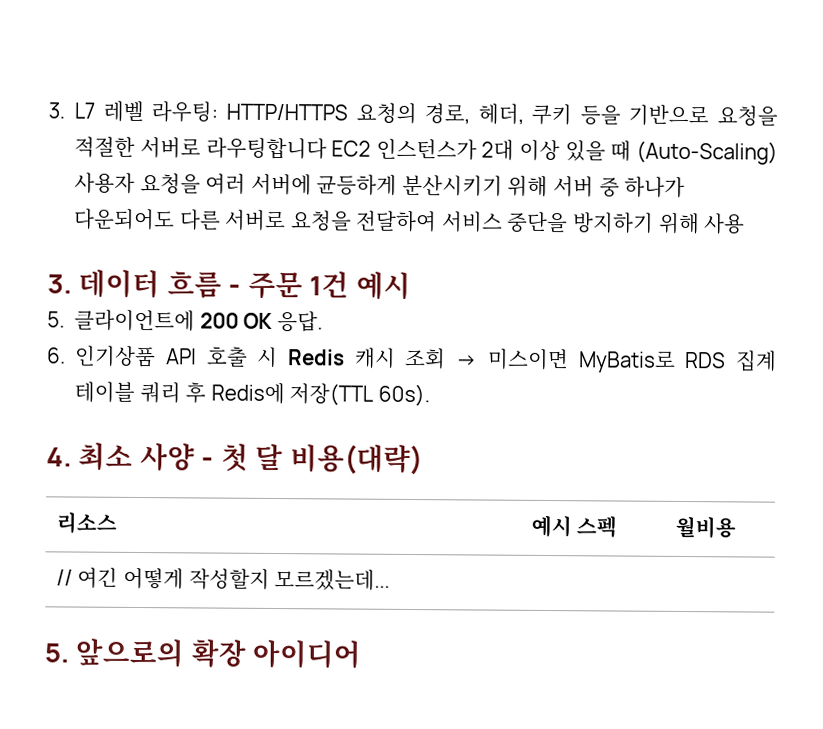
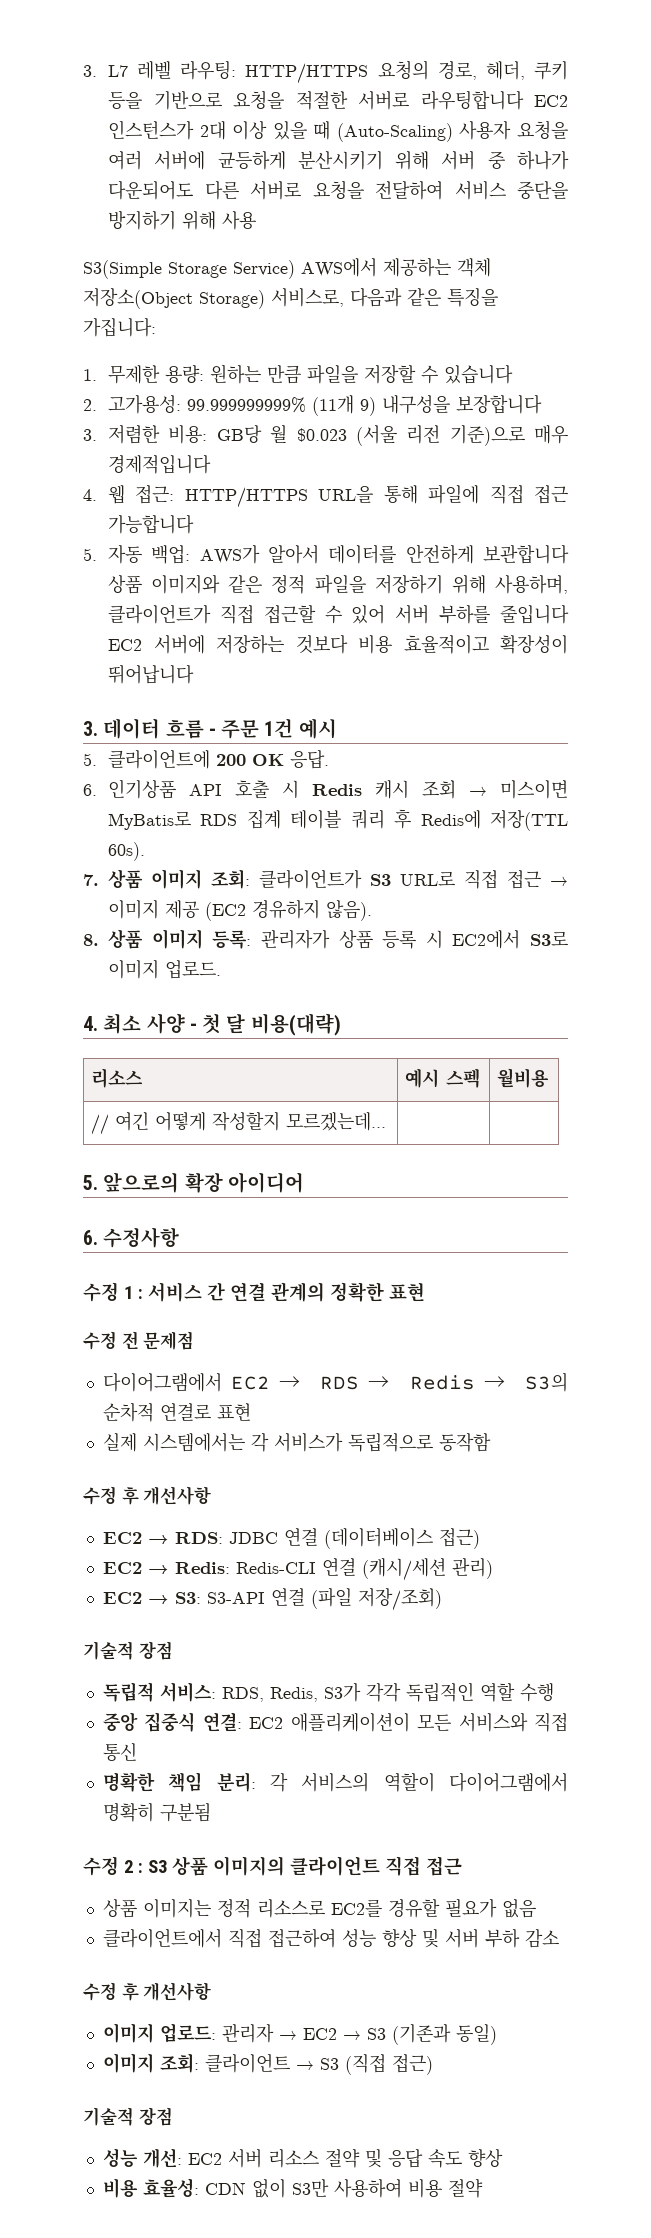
(746, 224) none -> [83,258,491,279] [83,287,498,309] [83,317,156,337] [83,364,514,384] [83,394,543,416] [83,425,568,446] [108,454,212,474] [83,484,568,508] [108,514,195,534] [83,544,569,564] [108,574,568,594] [108,604,570,624] [108,634,568,654] [108,664,195,684] // S3(Simple Storage Service) AWS에서 제공하는 객체 저장소(Object Storage) 서비스로, 다음과 같은 특징을 가집니다: // 1. 무제한 용량: 원하는 만큼 파일을 저장할 수 있습니다 // 2. 고가용성: 99.999999999% (11개 9) 내구성을 보장합니다 // 3. 저렴한 비용: GB당 월 $0.023 (서울 리전 기준)으로 매우 경제적입니다 // 4. 웹 접근: HTTP/HTTPS URL을 통해 파일에 직접 접근 가능합니다 // 5. 자동 백업: AWS가 알아서 데이터를 안전하게 보관합니다 상품 이미지와 같은 정적 파일을 저장하기 위해 사용하며, 클라이언트가 직접 접근할 수 있어 서버 부하를 줄입니다 EC2 서버에 저장하는 것보다 비용 효율적이고 확장성이 뛰어납니다
(430, 395) none -> [83,869,568,889] [108,899,373,921] [83,929,568,949] [108,959,222,979] // 7. 상품 이미지 조회: 클라이언트가 S3 URL로 직접 접근 → 이미지 제공 (EC2 경유하지 않음). // 8. 상품 이미지 등록: 관리자가 상품 등록 시 EC2에서 S3로 이미지 업로드.
(362, 654) none -> [83,1227,180,1248] [83,1282,425,1302] [83,1331,195,1350] [102,1372,568,1392] [102,1402,251,1422] [102,1433,491,1452] [83,1486,212,1505] [102,1527,480,1549] [102,1557,493,1581] [102,1587,442,1611] [83,1641,173,1660] [102,1682,554,1702] [102,1712,568,1732] [102,1743,137,1761] [102,1772,568,1792] [102,1802,211,1822] [83,1856,462,1876] [102,1898,536,1918] [102,1928,559,1948] [83,1982,212,2001] [102,2023,497,2045] [102,2053,433,2075] [83,2107,173,2126] [102,2148,503,2168] [102,2178,483,2198] // 6. 수정사항 // 수정 1 : 서비스 간 연결 관계의 정확한 표현 // 수정 전 문제점 // 다이어그램에서 EC2 → RDS → Redis → S3의 순차적 연결로 표현 // 실제 시스템에서는 각 서비스가 독립적으로 동작함 // 수정 후 개선사항 // EC2 → RDS: JDBC 연결 (데이터베이스 접근) // EC2 → Redis: Redis-CLI 연결 (캐시/세션 관리) // EC2 → S3: S3-API 연결 (파일 저장/조회) // 기술적 장점 // 독립적 서비스: RDS, Redis, S3가 각각 독립적인 역할 수행 // 중앙 집중식 연결: EC2 애플리케이션이 모든 서비스와 직접 통신 // 명확한 책임 분리: 각 서비스의 역할이 다이어그램에서 명확히 구분됨 // 수정 2 : S3 상품 이미지의 클라이언트 직접 접근 // 상품 이미지는 정적 리소스로 EC2를 경유할 필요가 없음 // 클라이언트에서 직접 접근하여 성능 향상 및 서버 부하 감소 // 수정 후 개선사항 // 이미지 업로드: 관리자 → EC2 → S3 (기존과 동일) // 이미지 조회: 클라이언트 → S3 (직접 접근) // 기술적 장점 // 성능 개선: EC2 서버 리소스 절약 및 응답 속도 향상 // 비용 효율성: CDN 없이 S3만 사용하여 비용 절약

